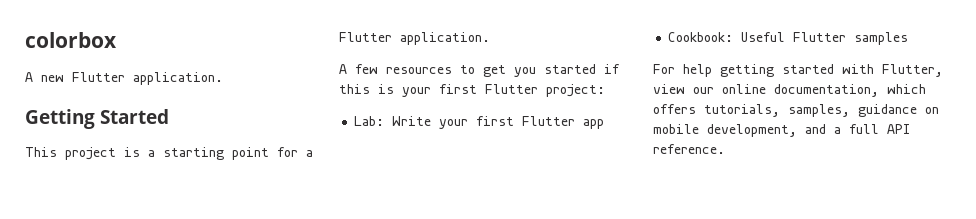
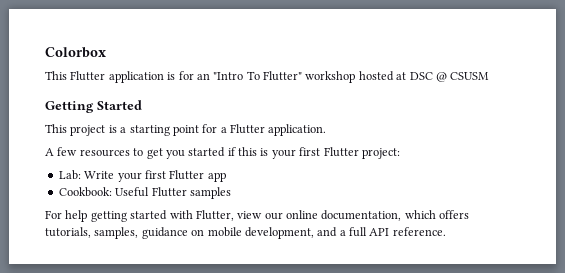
[25,32,117,48] [25,72,223,85] colorbox // A new Flutter application. -> [45,47,106,58] [45,71,490,83] Colorbox // This Flutter application is for an "Intro To Flutter" workshop hosted at DSC @ CSUSM

